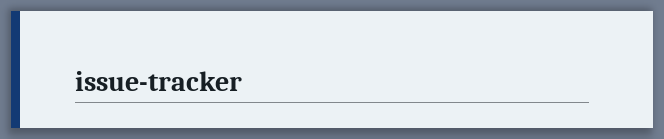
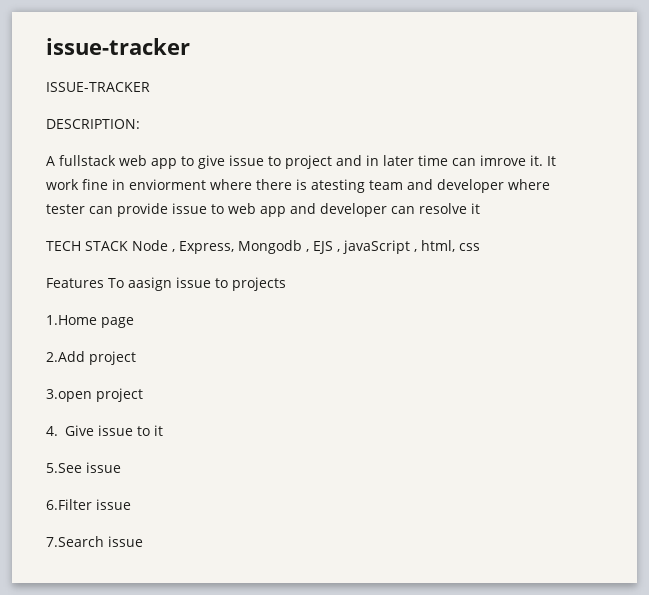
(242, 81) none -> [46,82,150,92] [46,119,140,129] [46,155,556,169] [46,179,550,193] [46,203,480,217] [46,240,480,254] [46,277,286,291] [46,315,134,328] [46,351,136,365] [46,388,143,402] [46,425,163,436] [46,462,121,473] [46,499,131,510] [46,536,143,547] // ISSUE-TRACKER // DESCRIPTION: // A fullstack web app to give issue to project and in later time can imrove it. It work fine in enviorment where there is atesting team and developer where tester can provide issue to web app and developer can resolve it // TECH STACK Node , Express, Mongodb , EJS , javaScript , html, css // Features To aasign issue to projects // 1.Home page // 2.Add project // 3.open project // 4. Give issue to it // 5.See issue // 6.Filter issue // 7.Search issue

